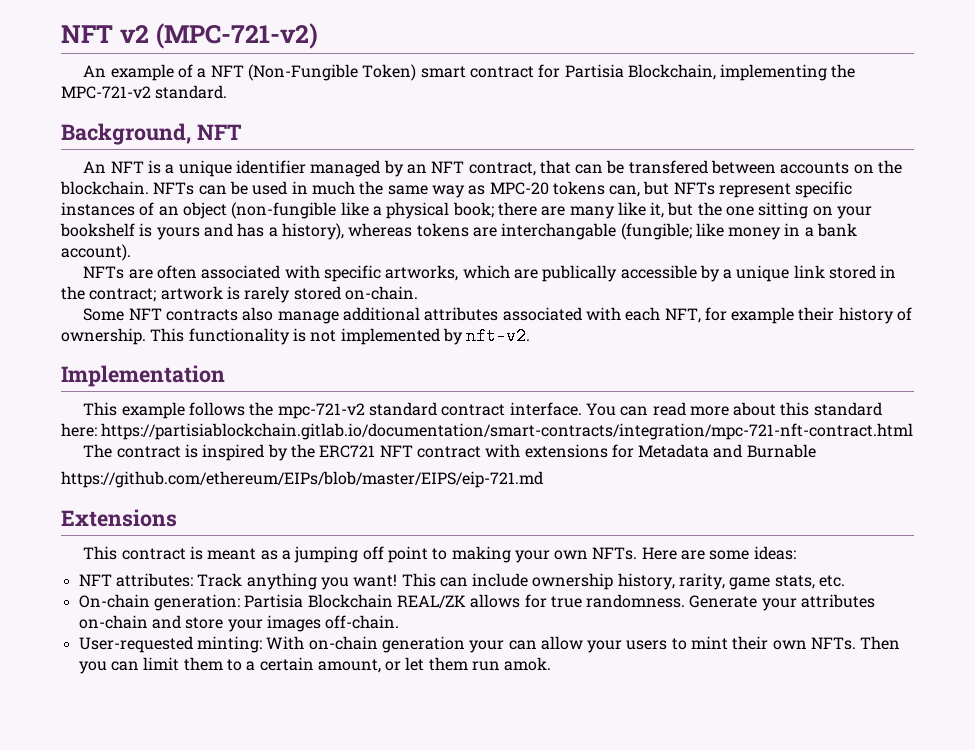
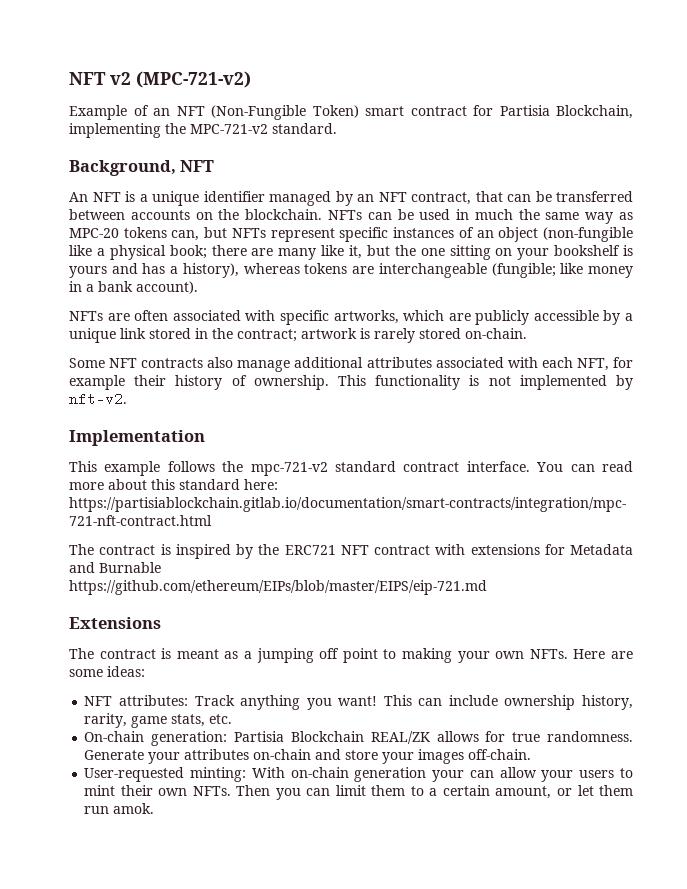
[83,64,207,81] An example of a -> [69,105,170,120] Example of an
[628,160,708,174] transfered -> [556,191,633,202] transferred
[501,223,617,240] interchangable -> [378,263,487,278] interchangeable
[542,265,618,282] publically -> [475,310,530,325] publicly
[83,546,118,560] This -> [69,648,94,659] The

